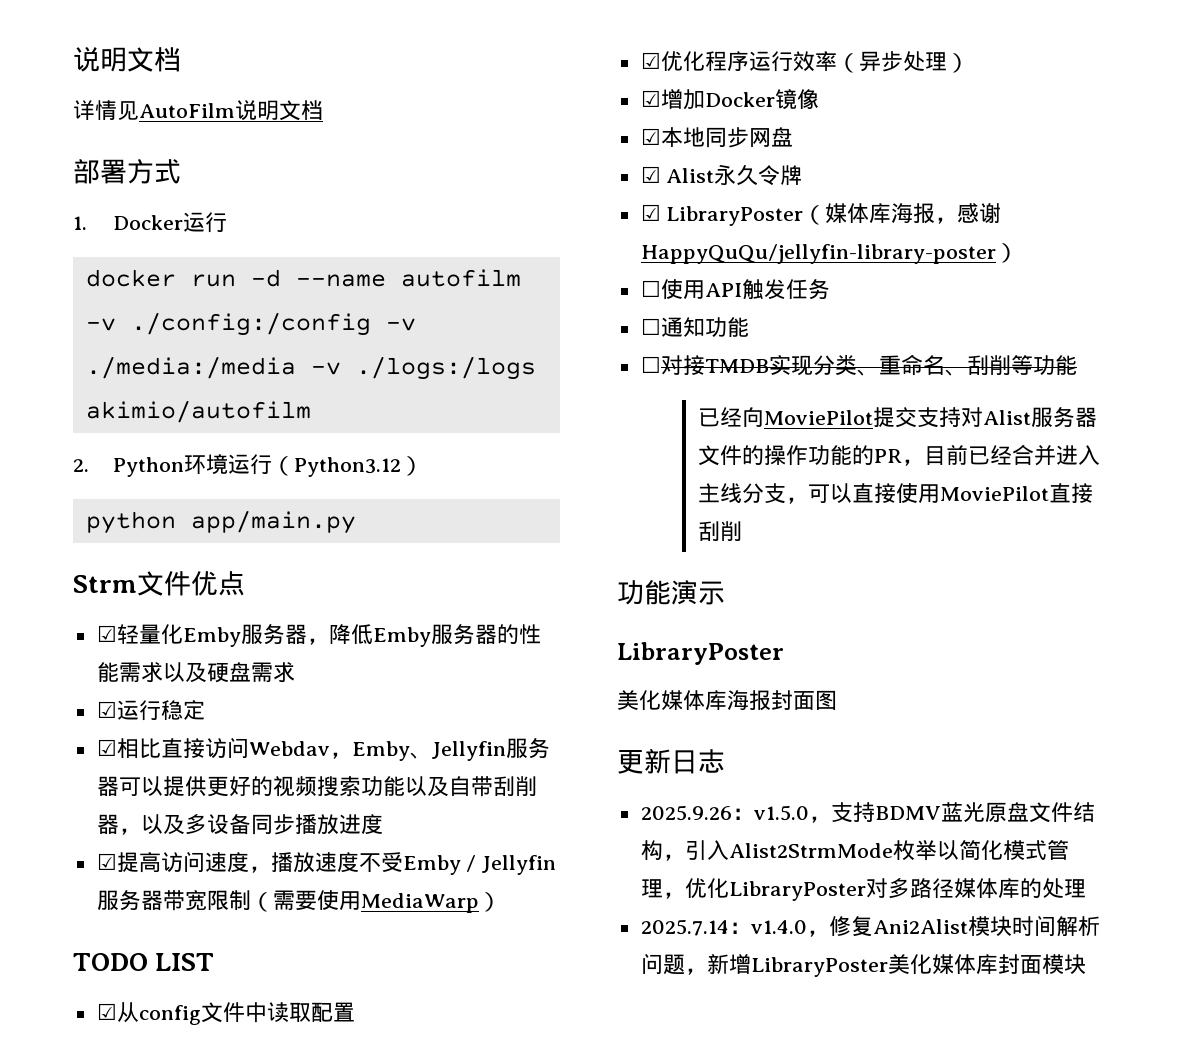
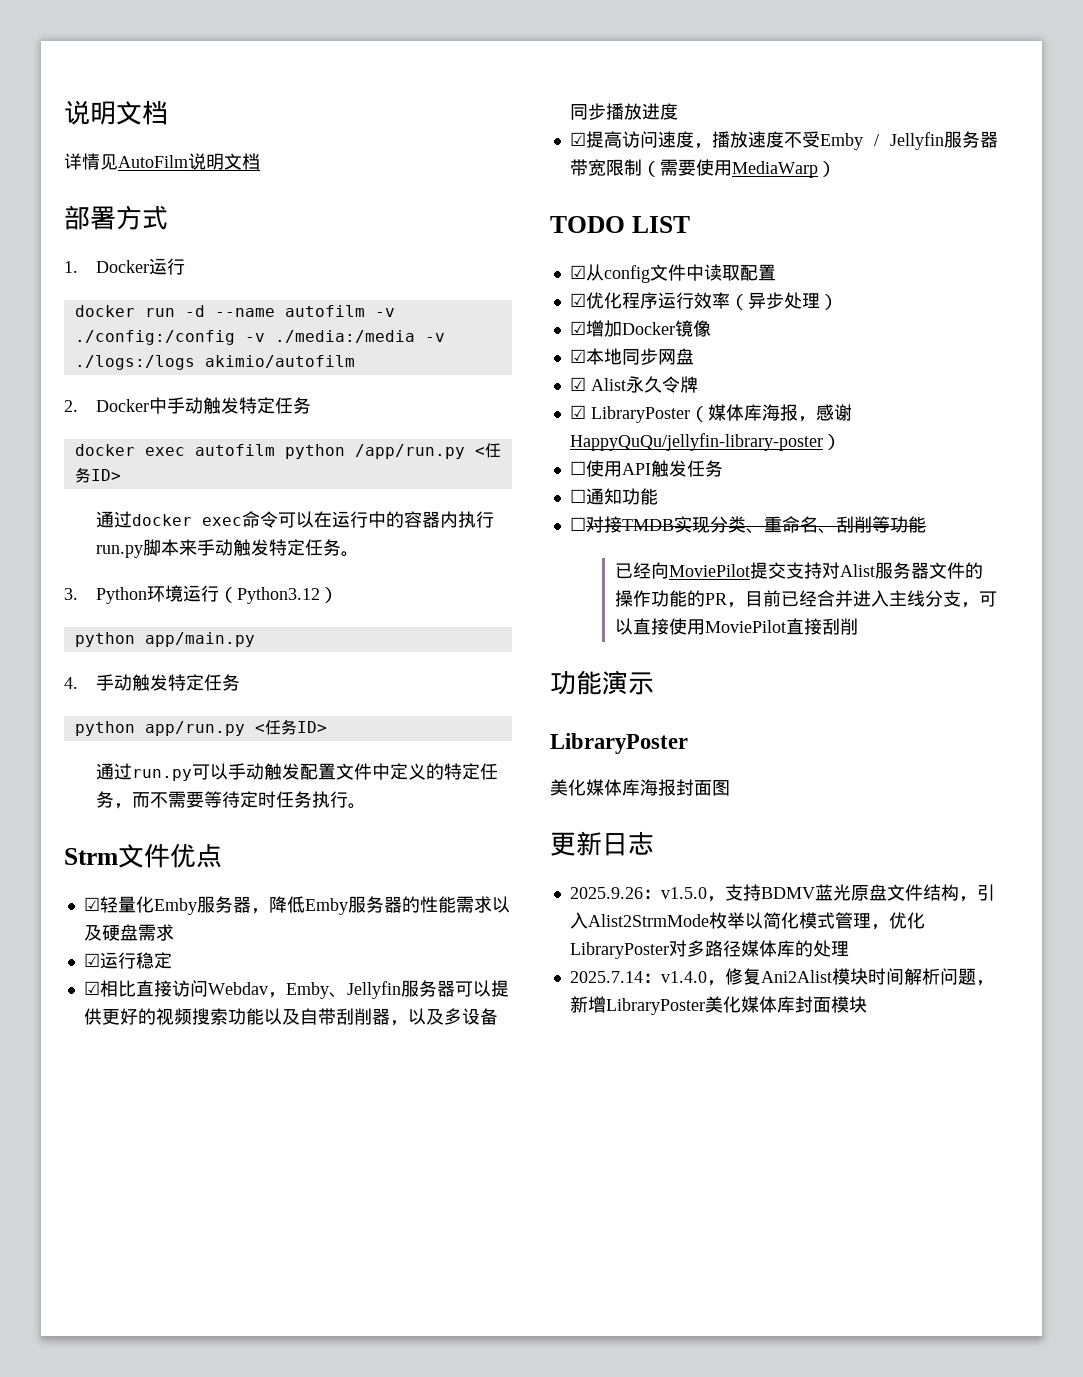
(89, 465) none -> [96,397,312,414] [74,443,501,459] [74,467,121,483] [96,511,495,528] [96,539,360,558] [64,588,78,600] Docker中手动触发特定任务 // docker exec autofilm python /app/run.py <任务ID> // 通过docker exec命令可以在运行中的容器内执行run.py脚本来手动触发特定任务。 // 3.
(356, 522) none -> [64,674,241,691] [74,719,327,736] [96,763,499,781] [96,791,367,809] // 4.手动触发特定任务 // python app/run.py <任务ID> // 通过run.py可以手动触发配置文件中定义的特定任务，而不需要等待定时任务执行。

